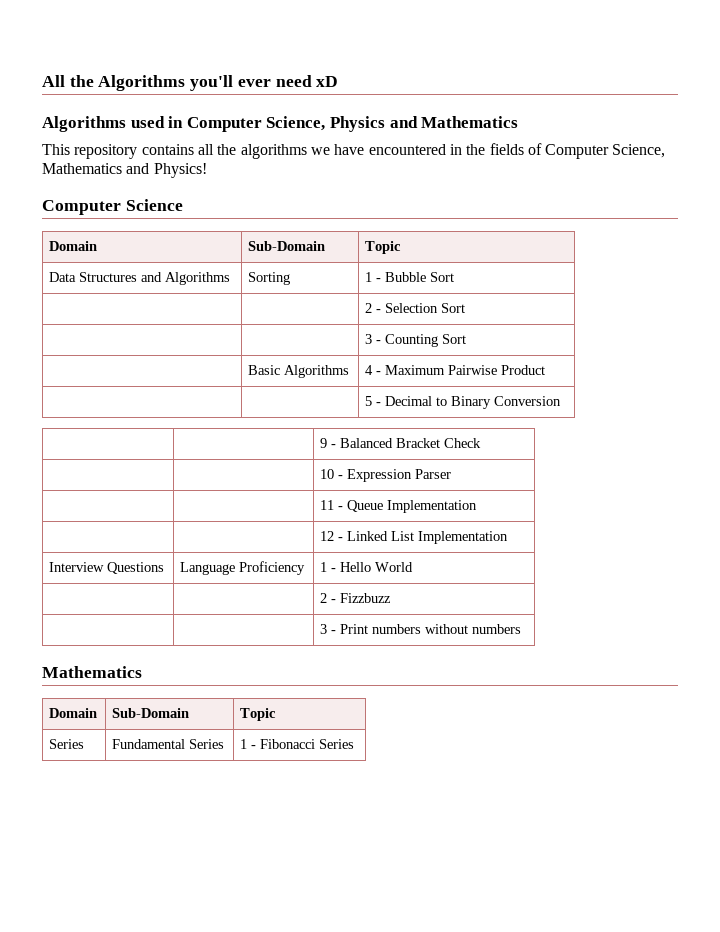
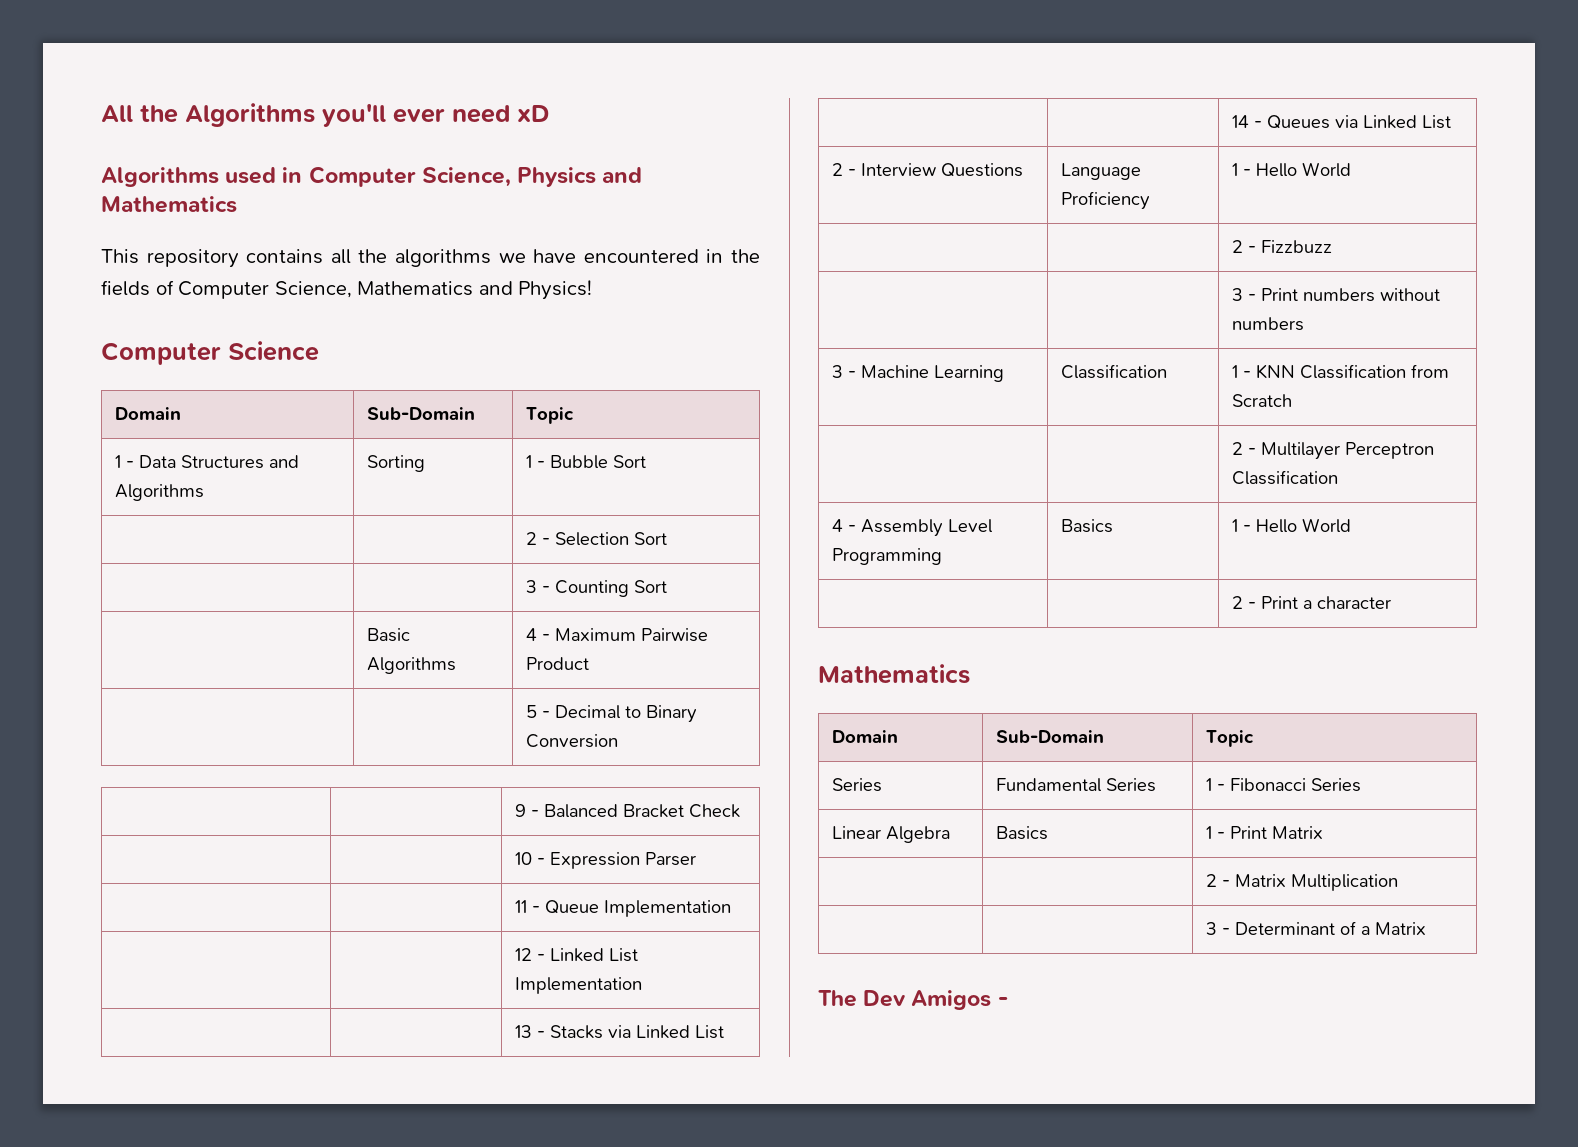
(402, 247) none -> [115,455,135,468] 1 -
(509, 537) none -> [515,1025,725,1039] [1232,115,1452,129] [832,163,857,176] | | 13 - Stacks via Linked List // | | 14 - Queues via Linked List // 2 -
(522, 629) none -> [832,365,1005,382] [1061,364,1168,379] [1232,364,1450,379] [1232,394,1293,407] [1232,442,1435,460] [1232,470,1339,485] [832,519,993,537] [832,548,943,565] [1061,519,1114,533] [1232,518,1352,533] [1232,596,1392,609] // 3 - Machine Learning | Classification | 1 - KNN Classification from Scratch // | | 2 - Multilayer Perceptron Classification // 4 - Assembly Level Programming | Basics | 1 - Hello World // | | 2 - Print a character
(355, 744) none -> [832,826,951,843] [996,826,1049,840] [1206,826,1324,839] [1206,874,1399,891] [1206,921,1427,935] [818,990,1008,1010] // Linear Algebra | Basics | 1 - Print Matrix // | | 2 - Matrix Multiplication // | | 3 - Determinant of a Matrix // The Dev Amigos -

